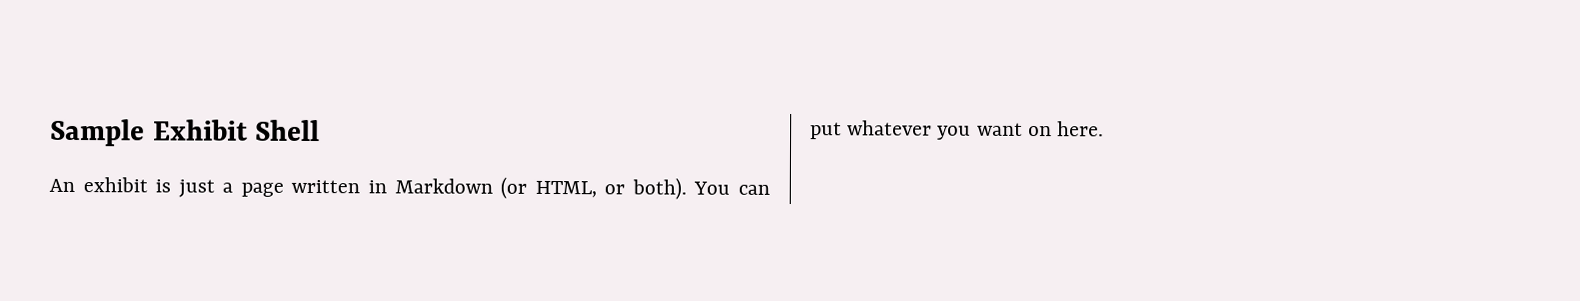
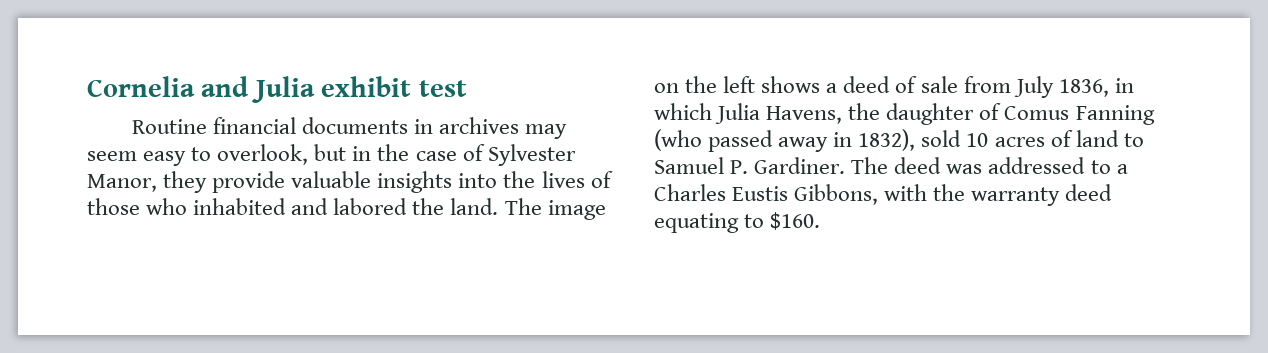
[50,118,321,147] [49,176,770,200] [810,120,1105,140] Sample Exhibit Shell // An exhibit is just a page written in Markdown (or HTML, or both). You can put whatever you want on here. -> [87,76,467,103] [131,117,568,139] [87,144,576,166] [87,171,613,193] [87,198,606,220] [654,76,1134,98] [654,103,1155,125] [654,129,1144,152] [654,157,1128,174] [654,184,1113,206] [654,212,821,233] Cornelia and Julia exhibit test // Routine financial documents in archives may seem easy to overlook, but in the case of Sylvester Manor, they provide valuable insights into the lives of those who inhabited and labored the land. The image on the left shows a deed of sale from July 1836, in which Julia Havens, the daughter of Comus Fanning (who passed away in 1832), sold 10 acres of land to Samuel P. Gardiner. The deed was addressed to a Charles Eustis Gibbons, with the warranty deed equating to $160.

